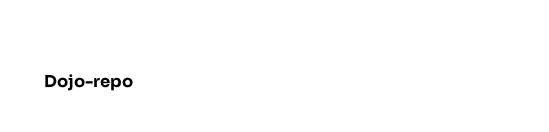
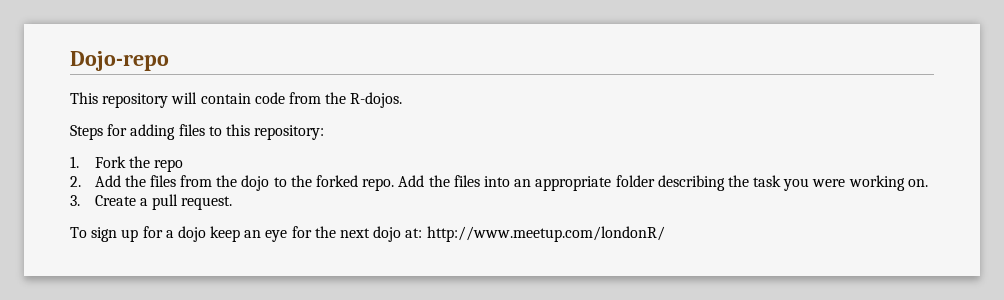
(133, 82) none -> [70,92,403,108] [70,124,325,140] [70,156,183,172] [70,175,928,191] [70,194,233,210] [70,226,665,242] // This repository will contain code from the R-dojos. // Steps for adding files to this repository: // 1. Fork the repo // 2. Add the files from the dojo to the forked repo. Add the files into an appropriate folder describing the task you were working on. // 3. Create a pull request. // To sign up for a dojo keep an eye for the next dojo at: http://www.meetup.com/londonR/

